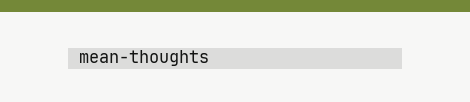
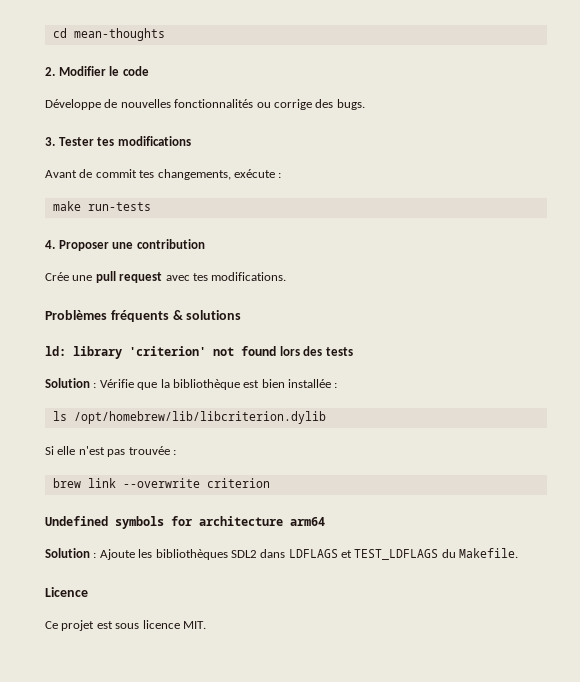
(78, 58) none -> [52,28,67,38] cd
(209, 58) none -> [45,66,149,76] [45,99,365,110] [45,136,191,146] [45,169,282,180] [52,201,151,211] [45,239,205,251] [45,271,287,283] [45,310,242,322] [45,346,353,359] [45,378,338,390] [52,411,326,424] [45,446,176,457] [52,478,270,488] [45,516,325,529] [45,548,519,560] [45,587,88,597] [45,620,206,631] // 2. Modifier le code // Développe de nouvelles fonctionnalités ou corrige des bugs. // 3. Tester tes modifications // Avant de commit tes changements, exécute : // make run-tests // 4. Proposer une contribution // Crée une pull request avec tes modifications. // Problèmes fréquents & solutions // ld: library 'criterion' not found lors des tests // Solution : Vérifie que la bibliothèque est bien installée : // ls /opt/homebrew/lib/libcriterion.dylib // Si elle n'est pas trouvée : // brew link --overwrite criterion // Undefined symbols for architecture arm64 // Solution : Ajoute les bibliothèques SDL2 dans LDFLAGS et TEST_LDFLAGS du Makefile. // Licence // Ce projet est sous licence MIT.

